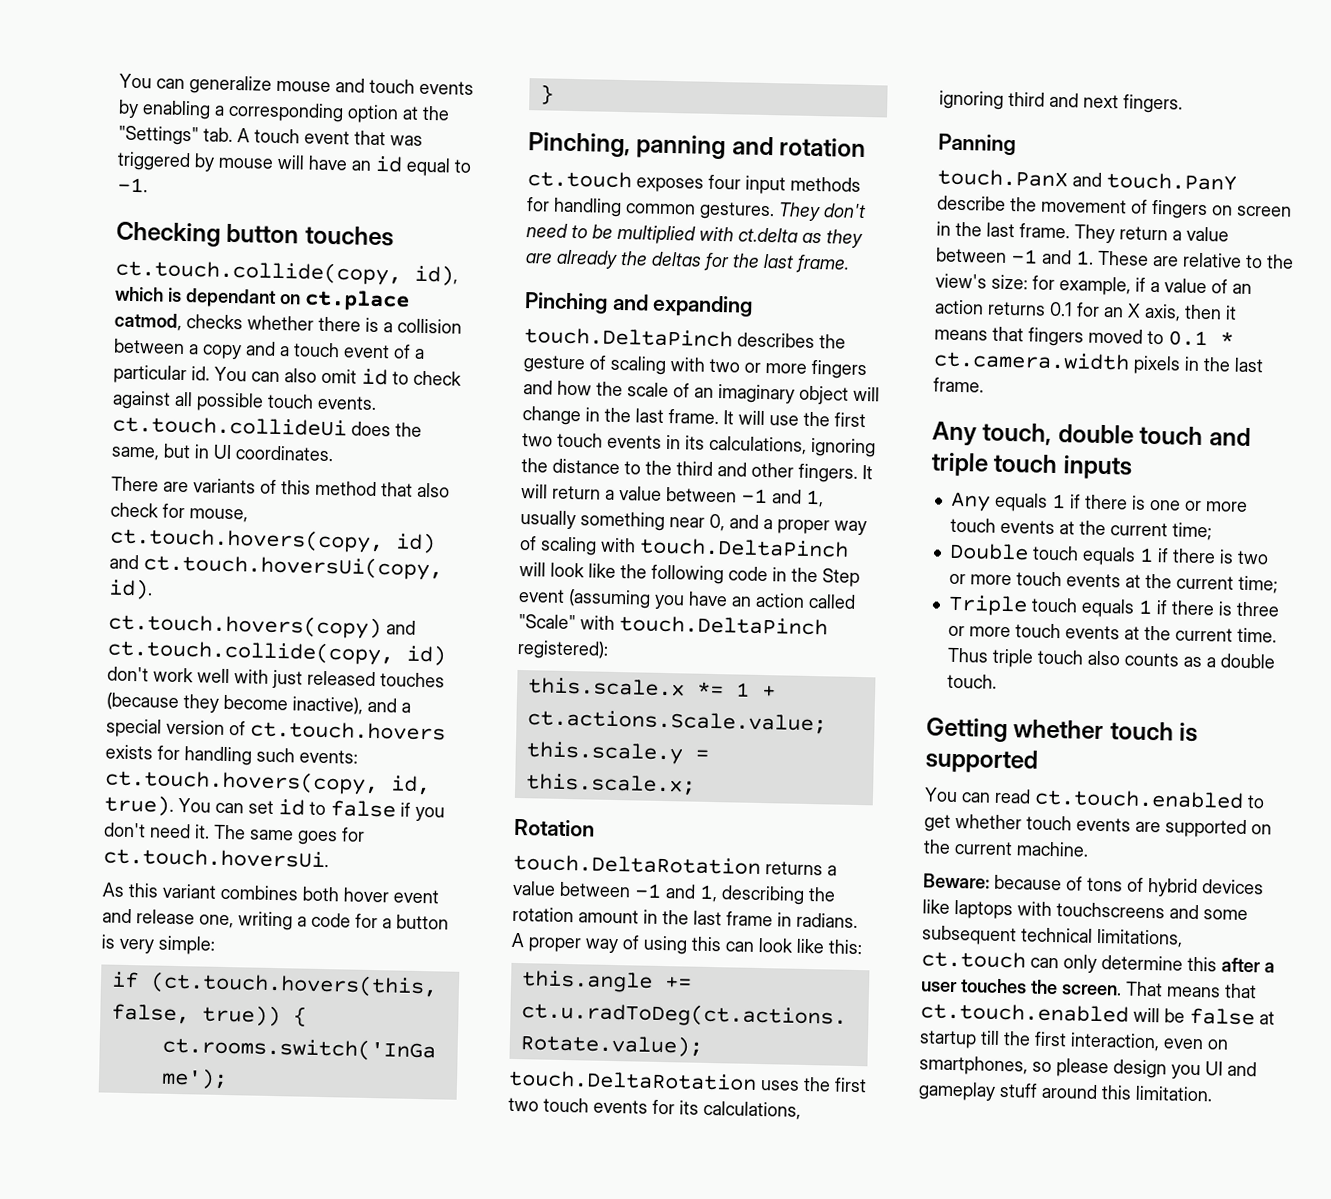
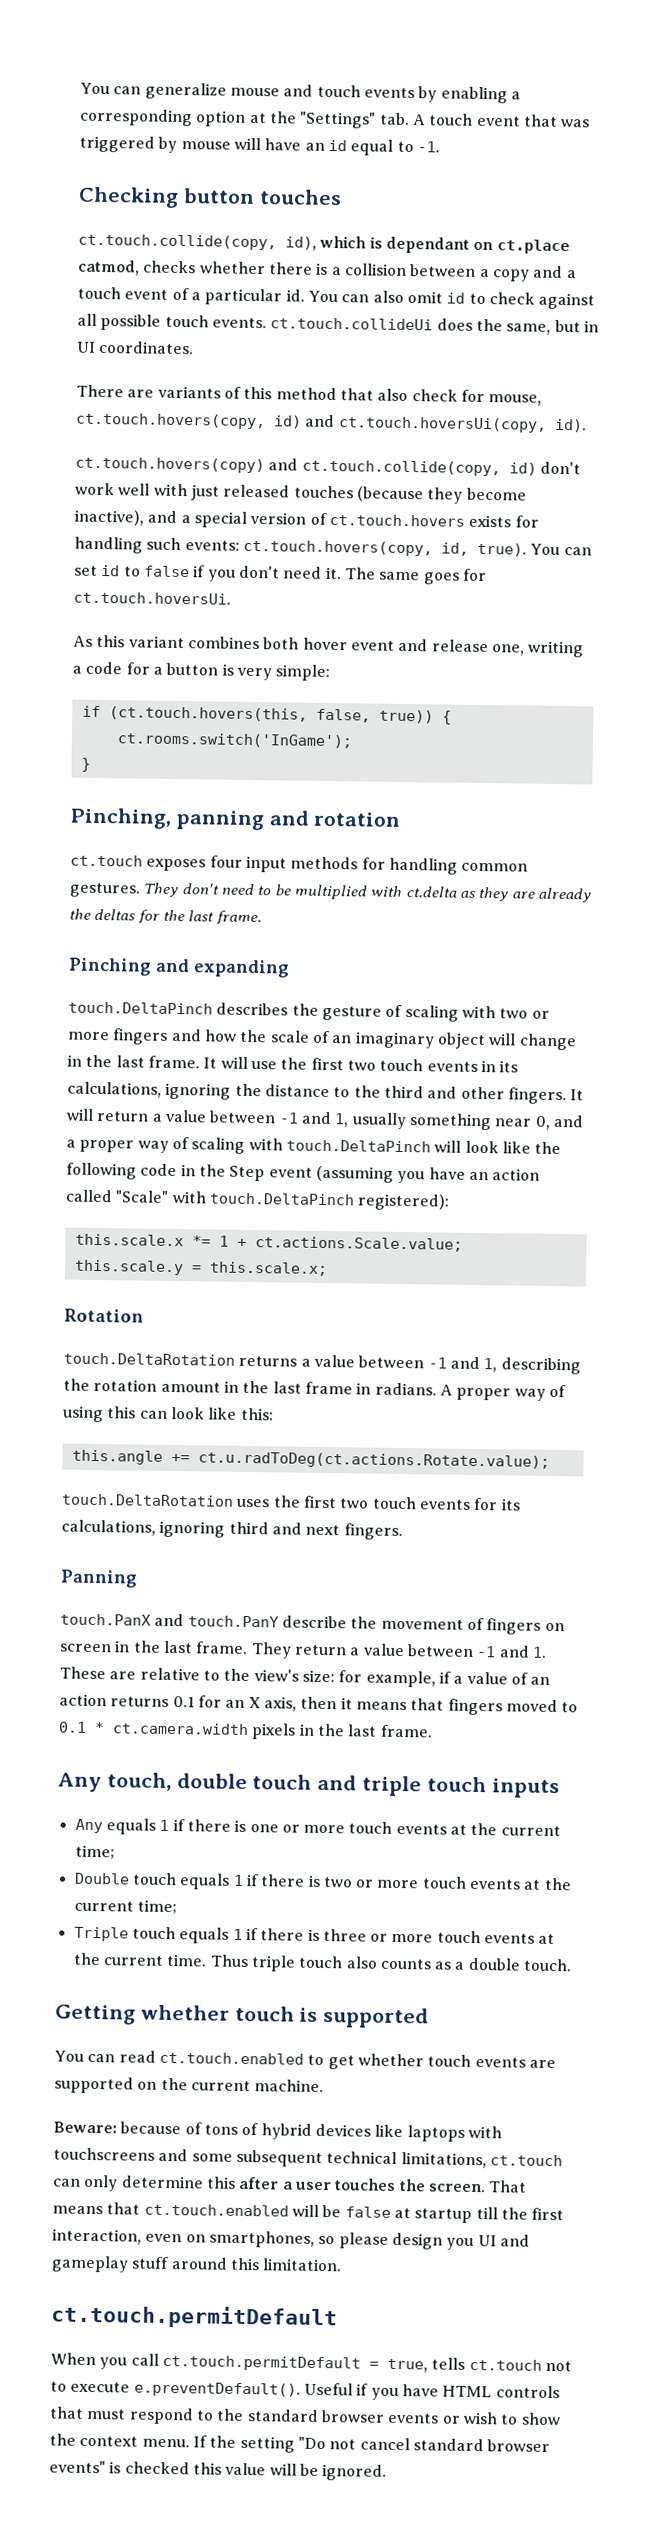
(1213, 1093) none -> [51,2304,338,2330] [50,2352,572,2373] [50,2381,560,2401] [49,2406,561,2426] [49,2433,551,2453] [49,2460,388,2481] // ct.touch.permitDefault // When you call ct.touch.permitDefault = true, tells ct.touch not to execute e.preventDefault(). Useful if you have HTML controls that must respond to the standard browser events or wish to show the context menu. If the setting "Do not cancel standard browser events" is checked this value will be ignored.

